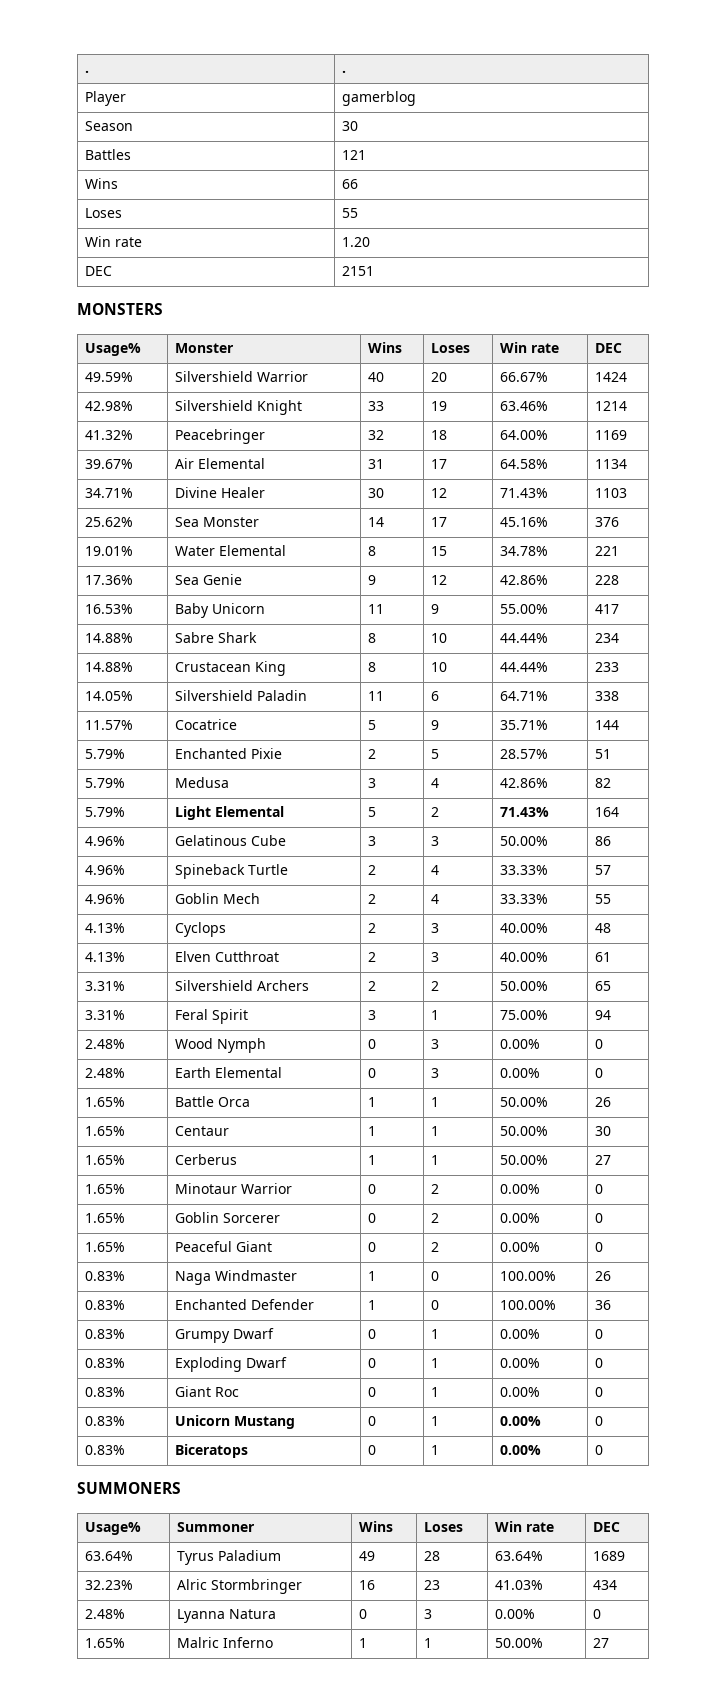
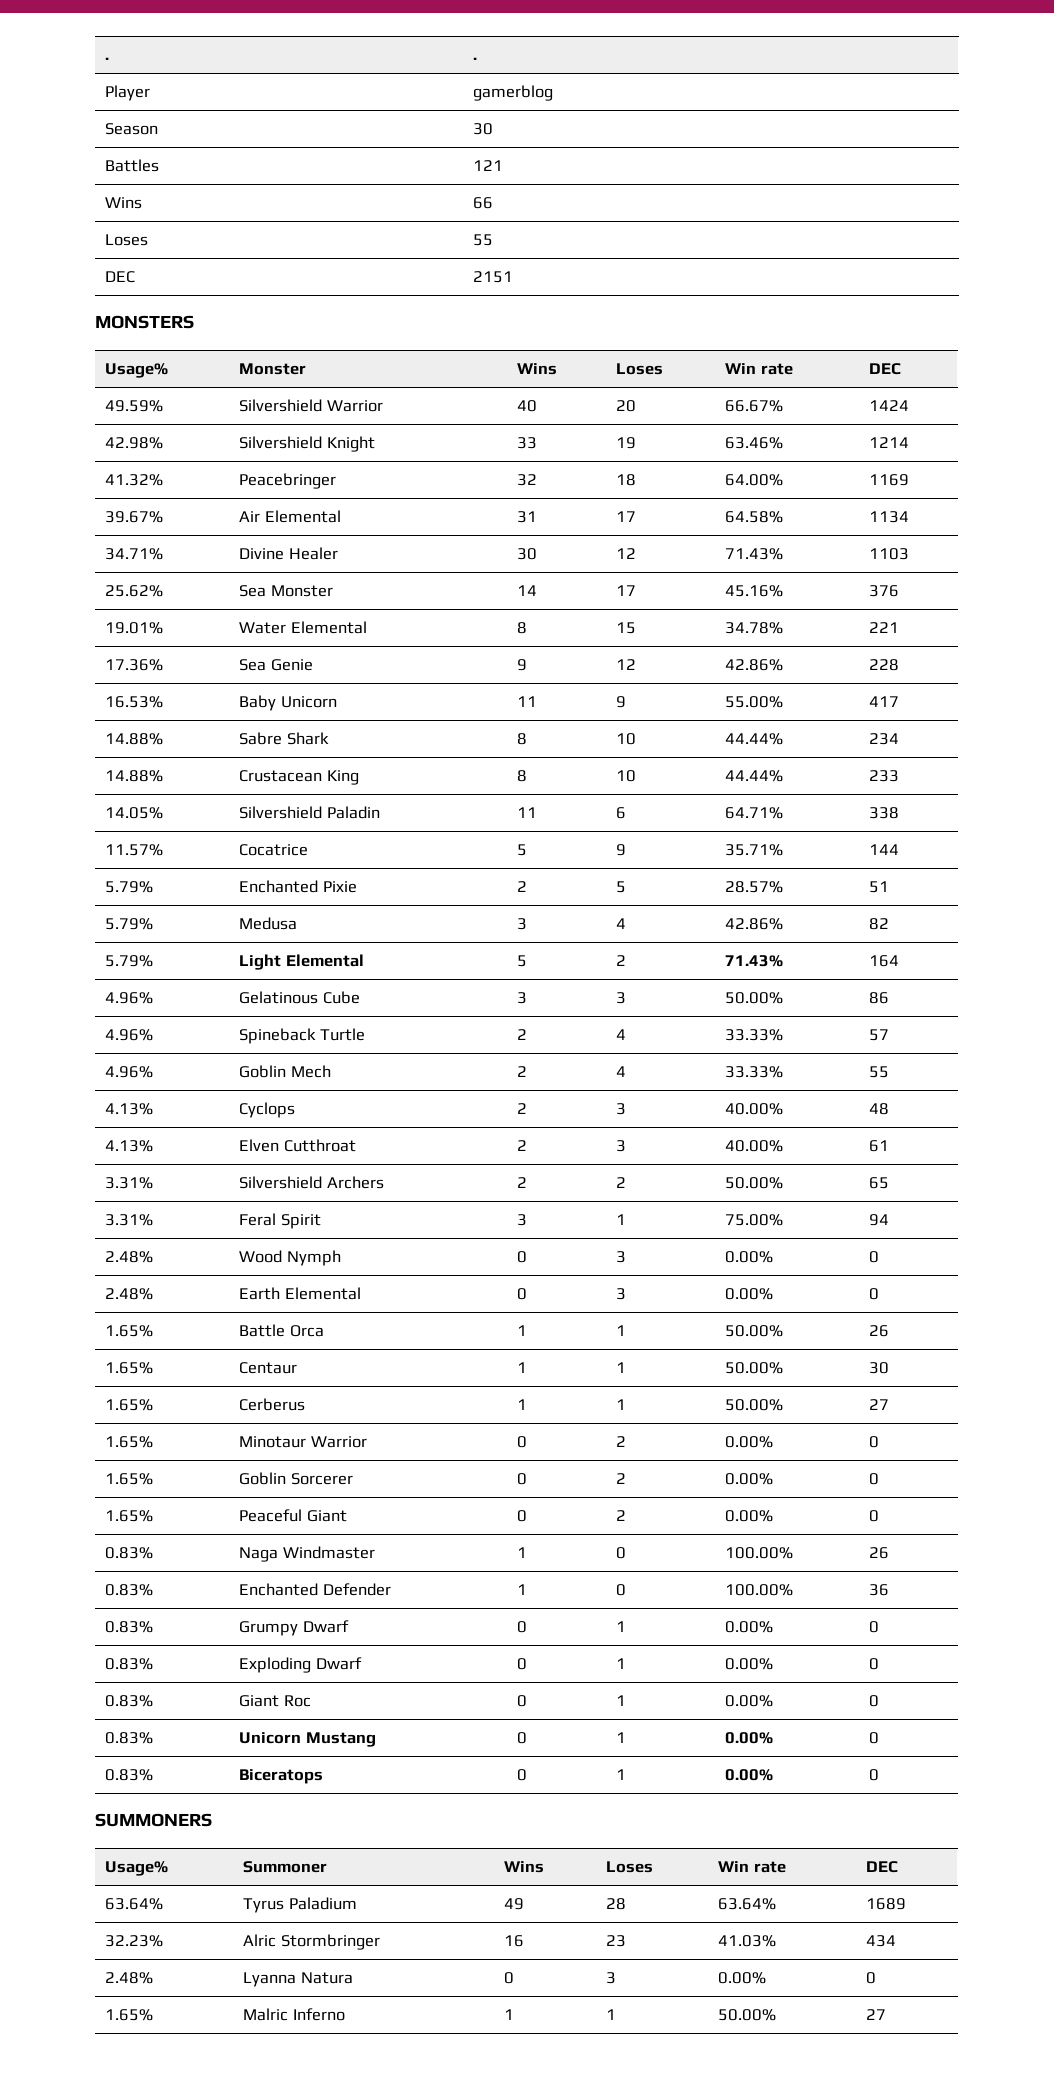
[85,236,143,247] [342,237,371,247] // Win rate | 1.20 -> (494, 240) none

